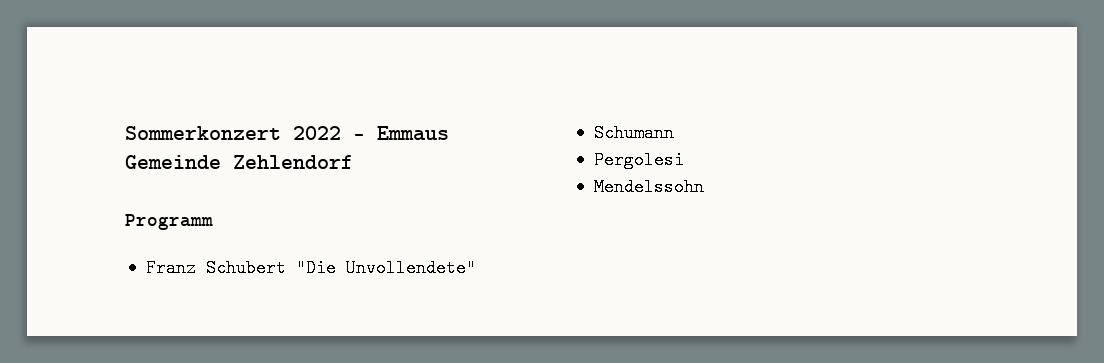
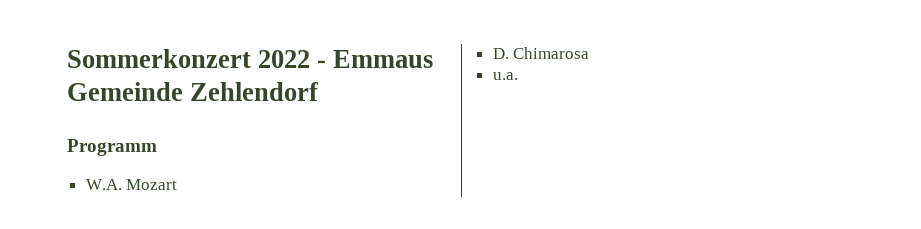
[145,259,476,277] [593,124,674,142] [593,151,684,169] [593,178,704,196] Franz Schubert "Die Unvollendete" // Schumann // Pergolesi // Mendelssohn -> [85,179,178,190] [492,47,590,59] [492,72,518,80] W.A. Mozart // D. Chimarosa // u.a.

